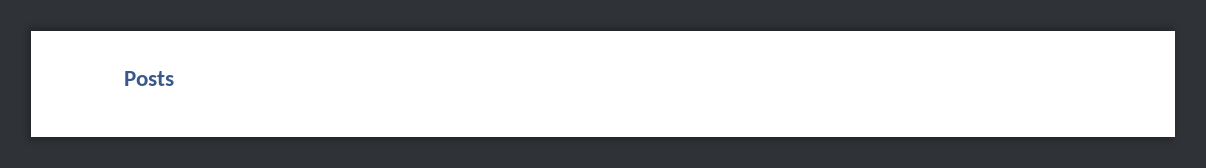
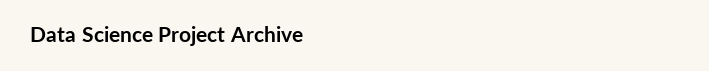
[124,71,174,86] Posts -> [30,26,303,46] Data Science Project Archive

